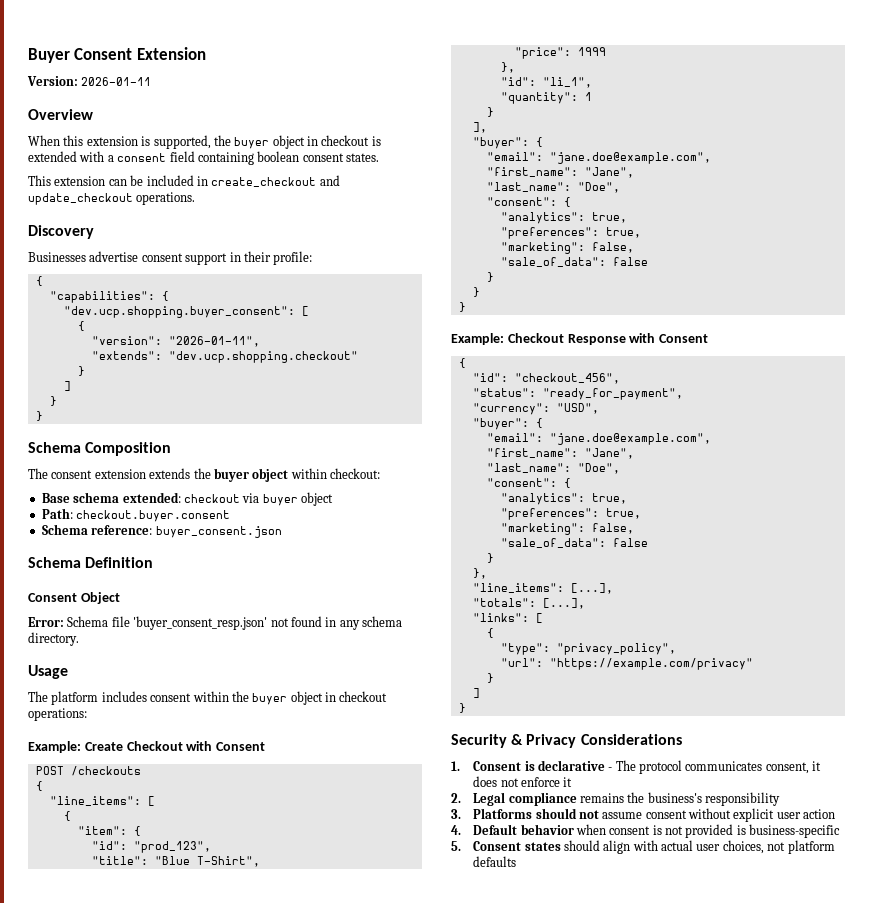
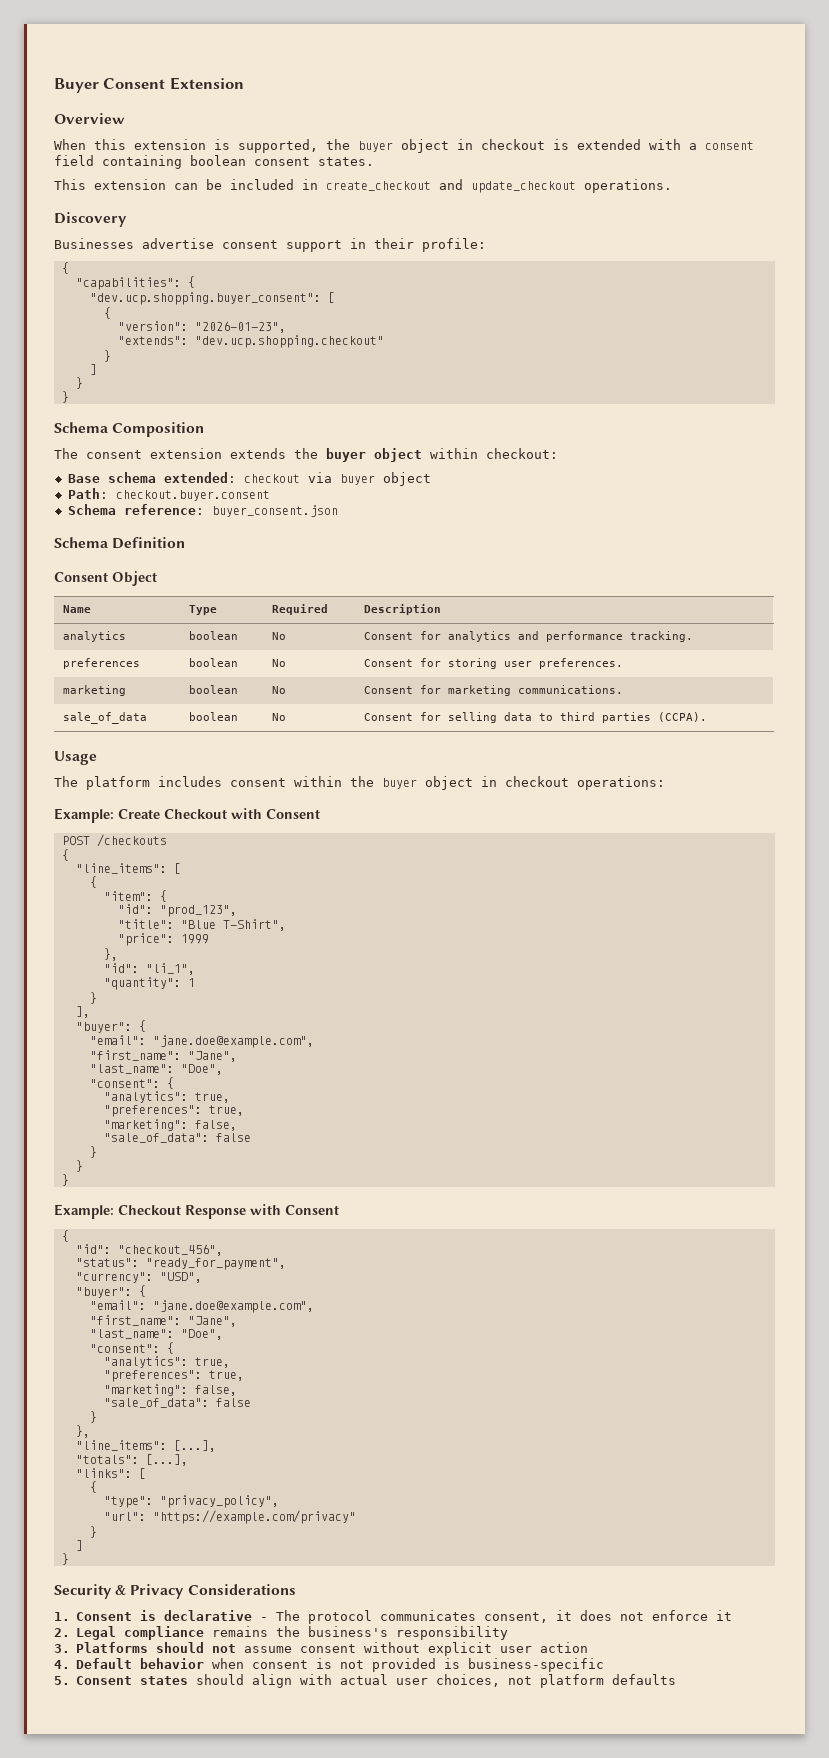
[27,76,152,86] // Version: 2026-01-11 -> (244, 83) none
[168,336,260,347] "2026-01-11", -> [194,321,286,333] "2026-01-23",
[28,616,402,630] [28,632,79,646] // Error: Schema file 'buyer_consent_resp.json' not found in any schema directory. -> [62,605,91,613] [188,605,217,615] [271,604,328,615] [363,604,441,615] [62,631,126,642] [188,631,238,640] [271,632,286,640] [363,631,693,642] [62,658,140,669] [188,658,238,667] [271,659,286,667] [363,658,623,669] [62,685,126,696] [188,685,238,694] [271,686,286,694] [363,685,623,696] [62,712,147,724] [188,712,238,721] [271,713,286,721] [363,712,707,723] // Name | Type | Required | Description // analytics | boolean | No | Consent for analytics and performance tracking. // preferences | boolean | No | Consent for storing user preferences. // marketing | boolean | No | Consent for marketing communications. // sale_of_data | boolean | No | Consent for selling data to third parties (CCPA).

